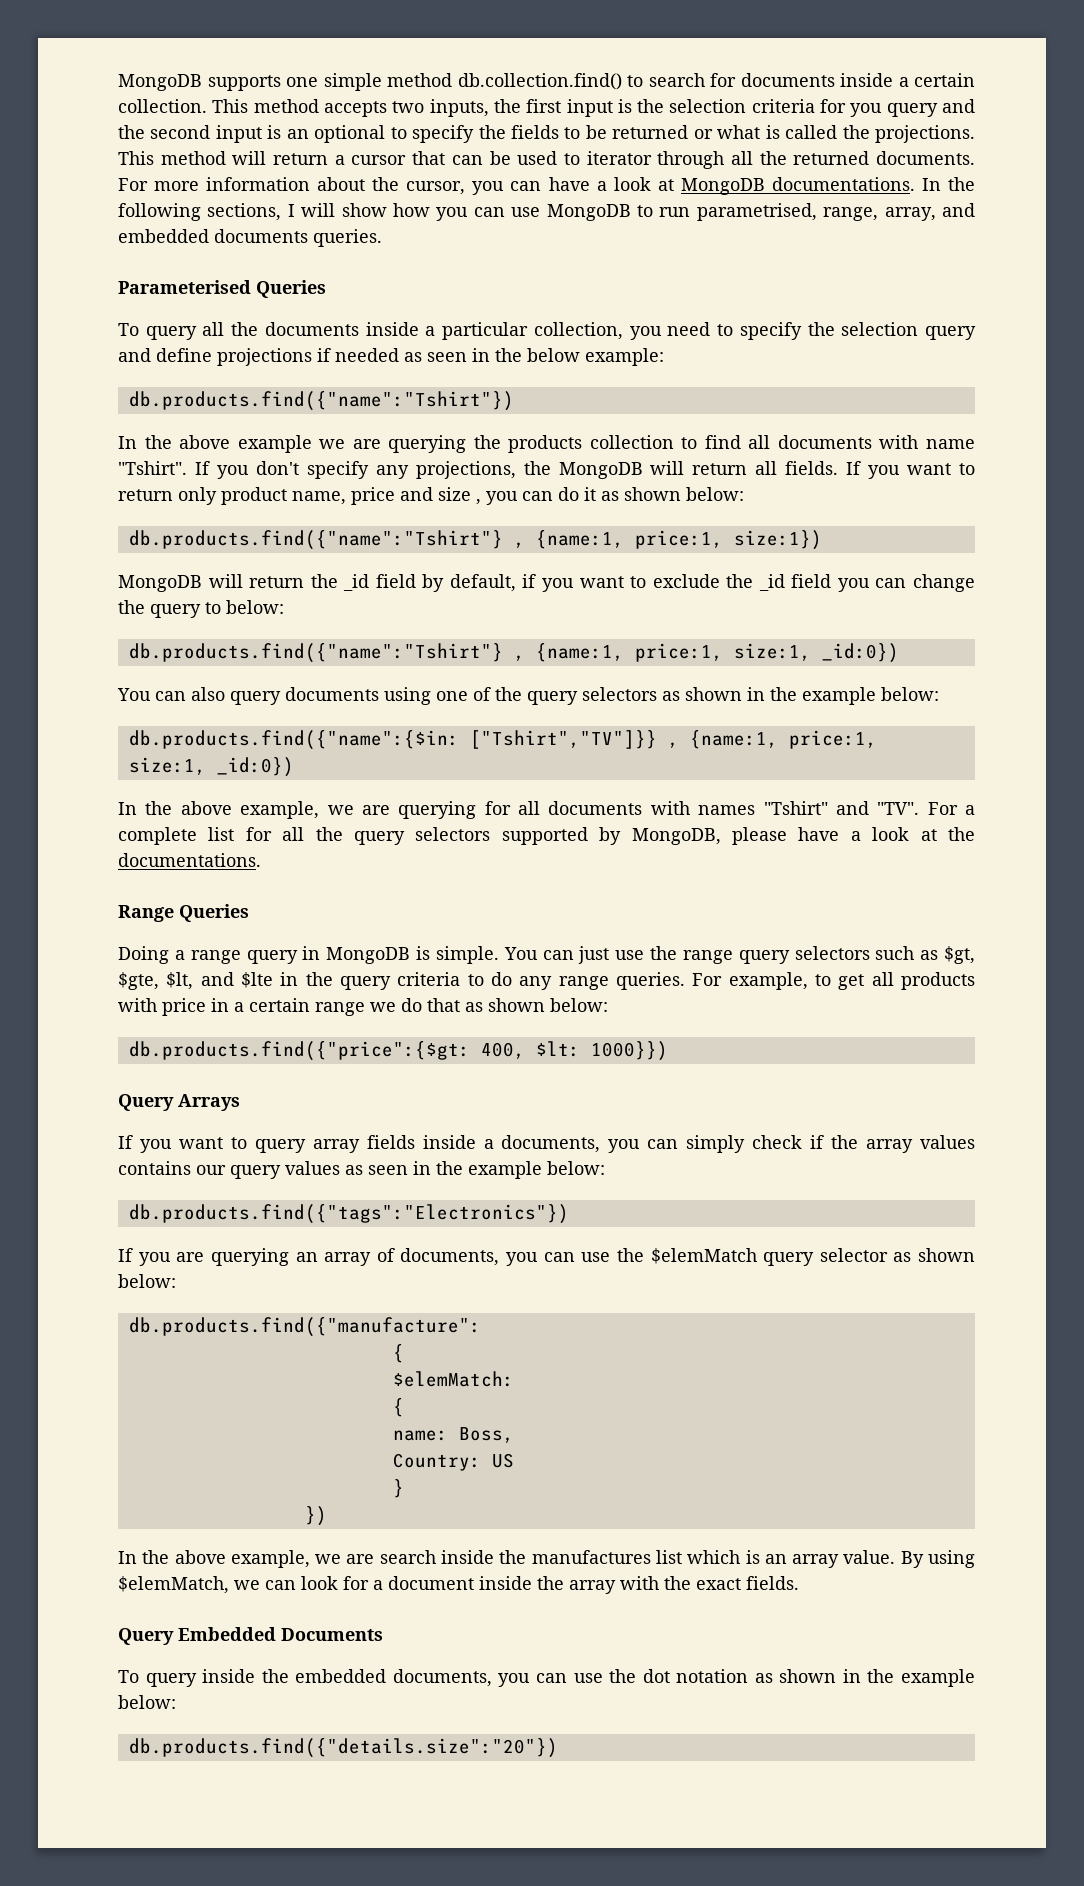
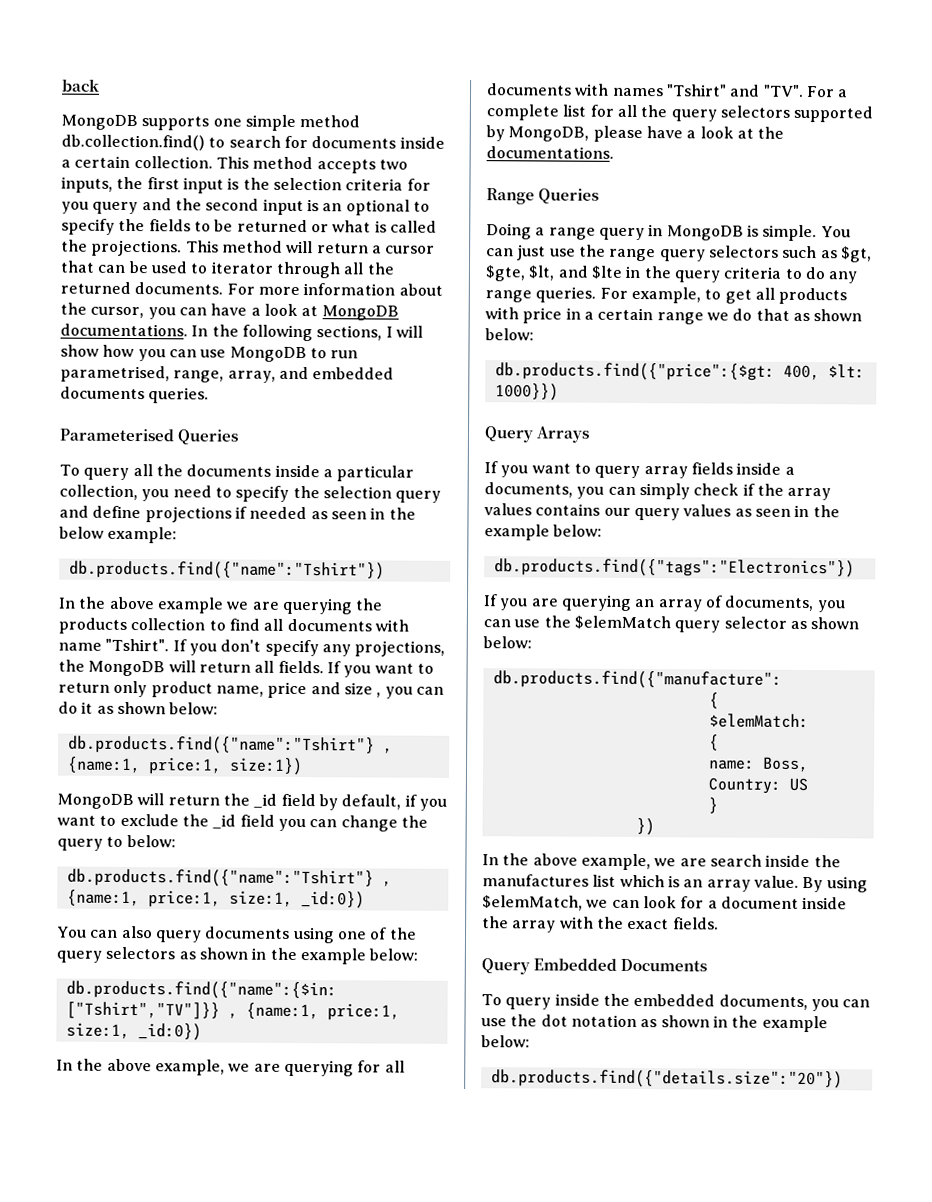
(118, 82) none -> [62,78,100,92] back //

